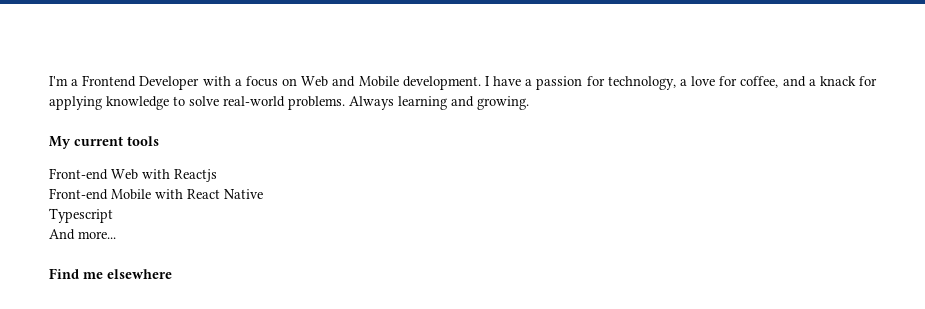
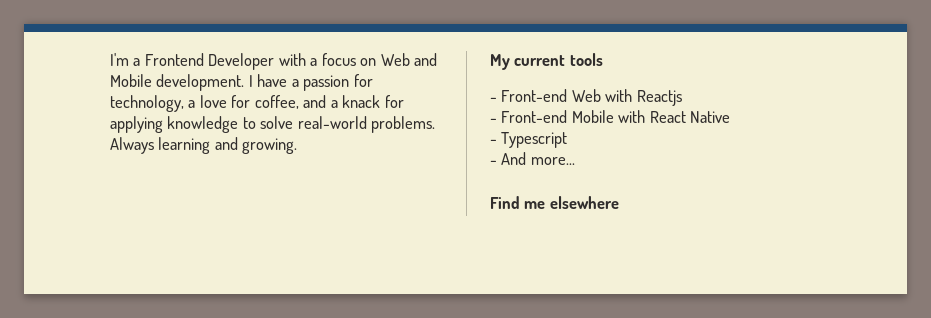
(159, 141) none -> [490,97,497,102] -
(217, 175) none -> [490,118,497,123] -
(263, 194) none -> [490,139,497,144] -
(113, 215) none -> [490,160,497,165] -

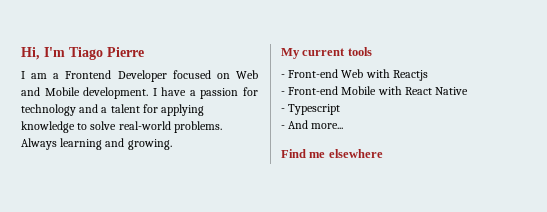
[110,53,356,70] I'm a Frontend Developer with a focus -> [21,47,144,60] [21,70,211,82] Hi, I'm Tiago Pierre // I am a Frontend Developer focused
[110,95,299,112] technology, a love for coffee, -> [21,104,76,116] technology
[342,95,381,108] knack -> [110,104,140,113] talent

